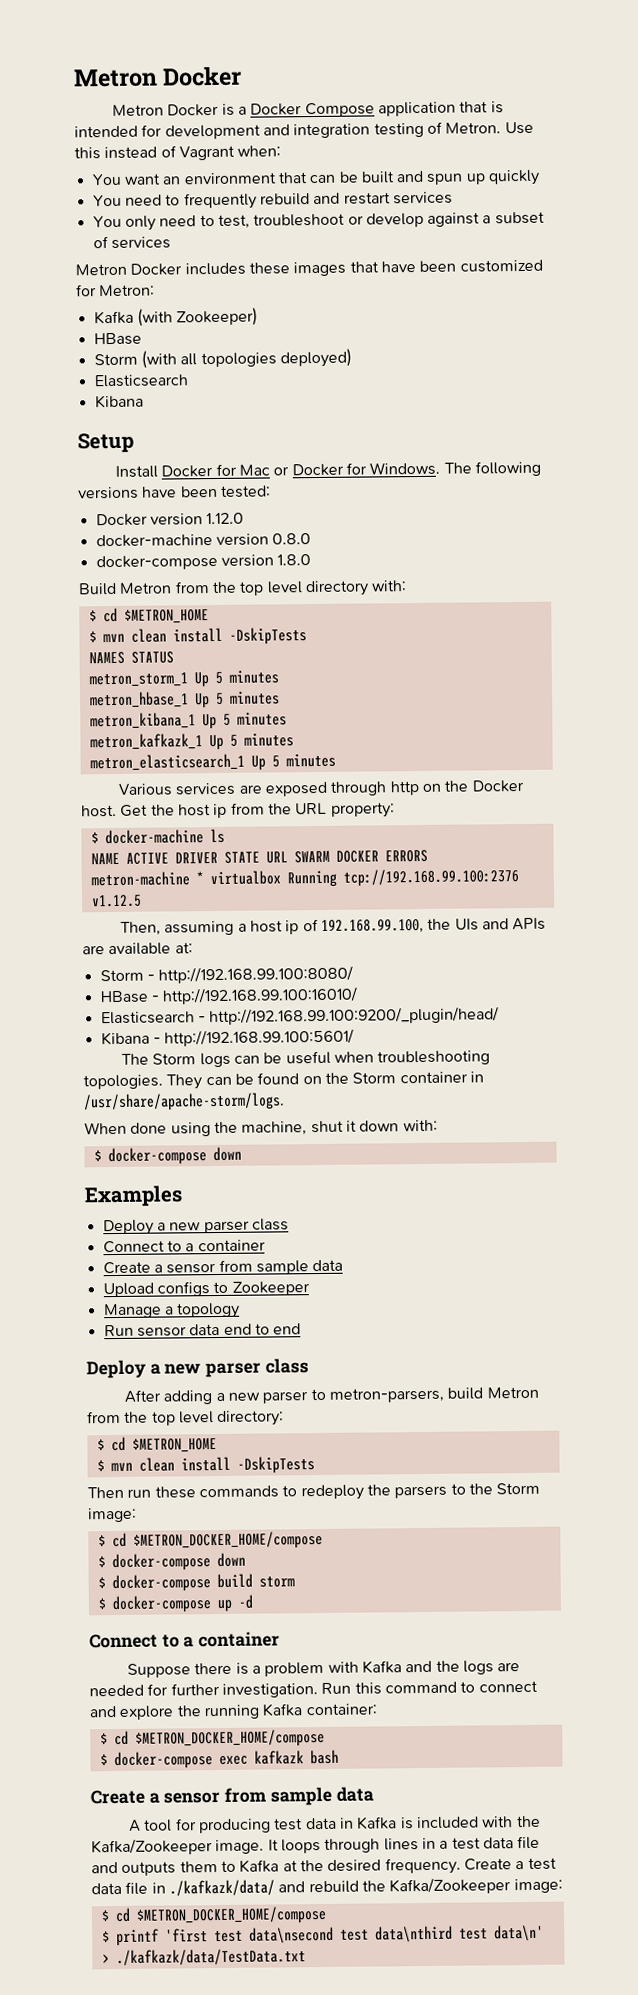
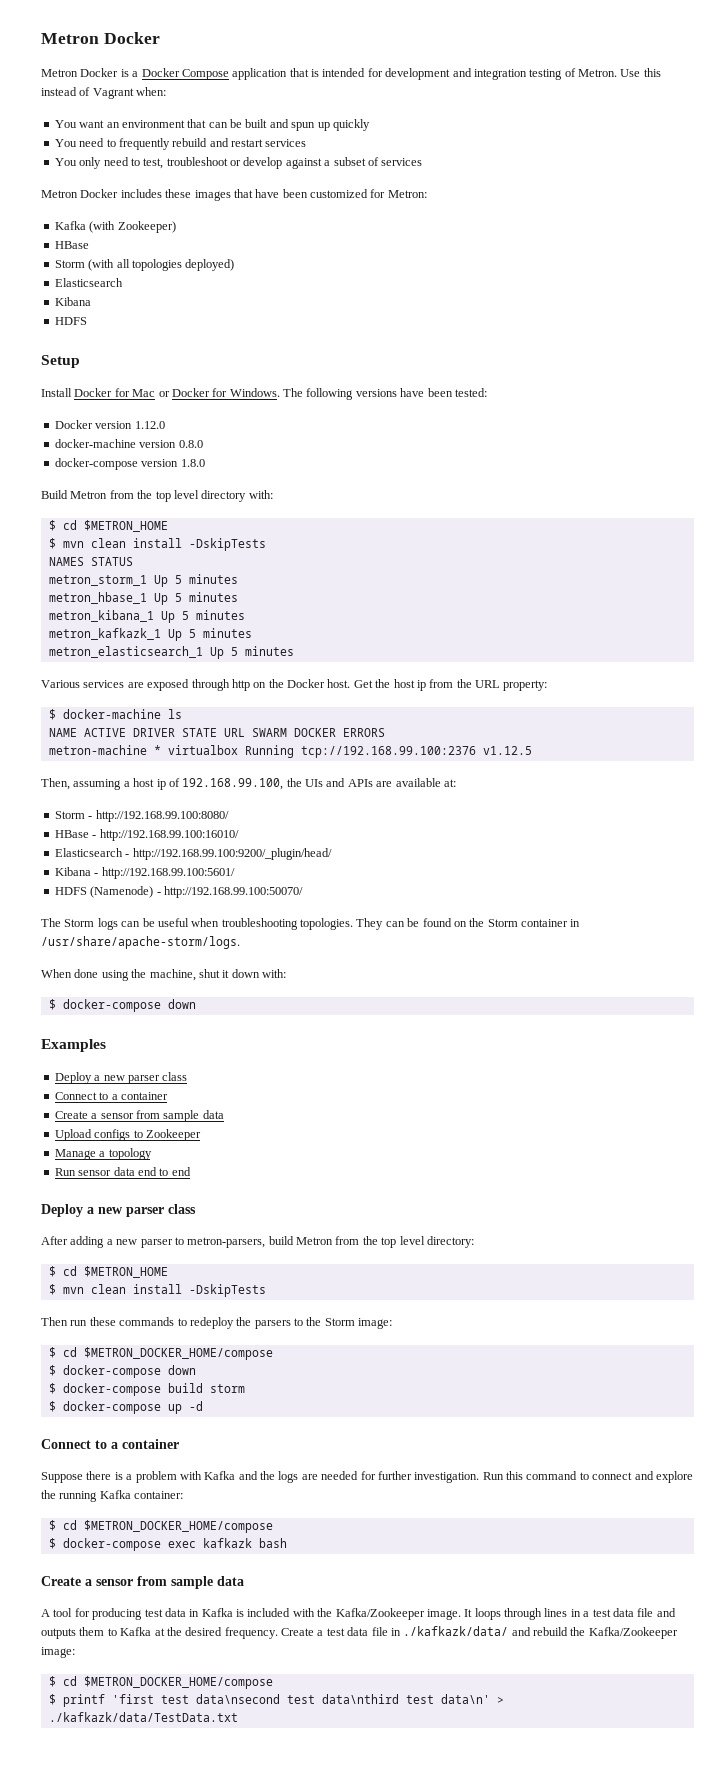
(144, 401) none -> [54,317,87,325] // HDFS
(355, 1037) none -> [54,886,303,898] // HDFS (Namenode) - http://192.168.99.100:50070/

